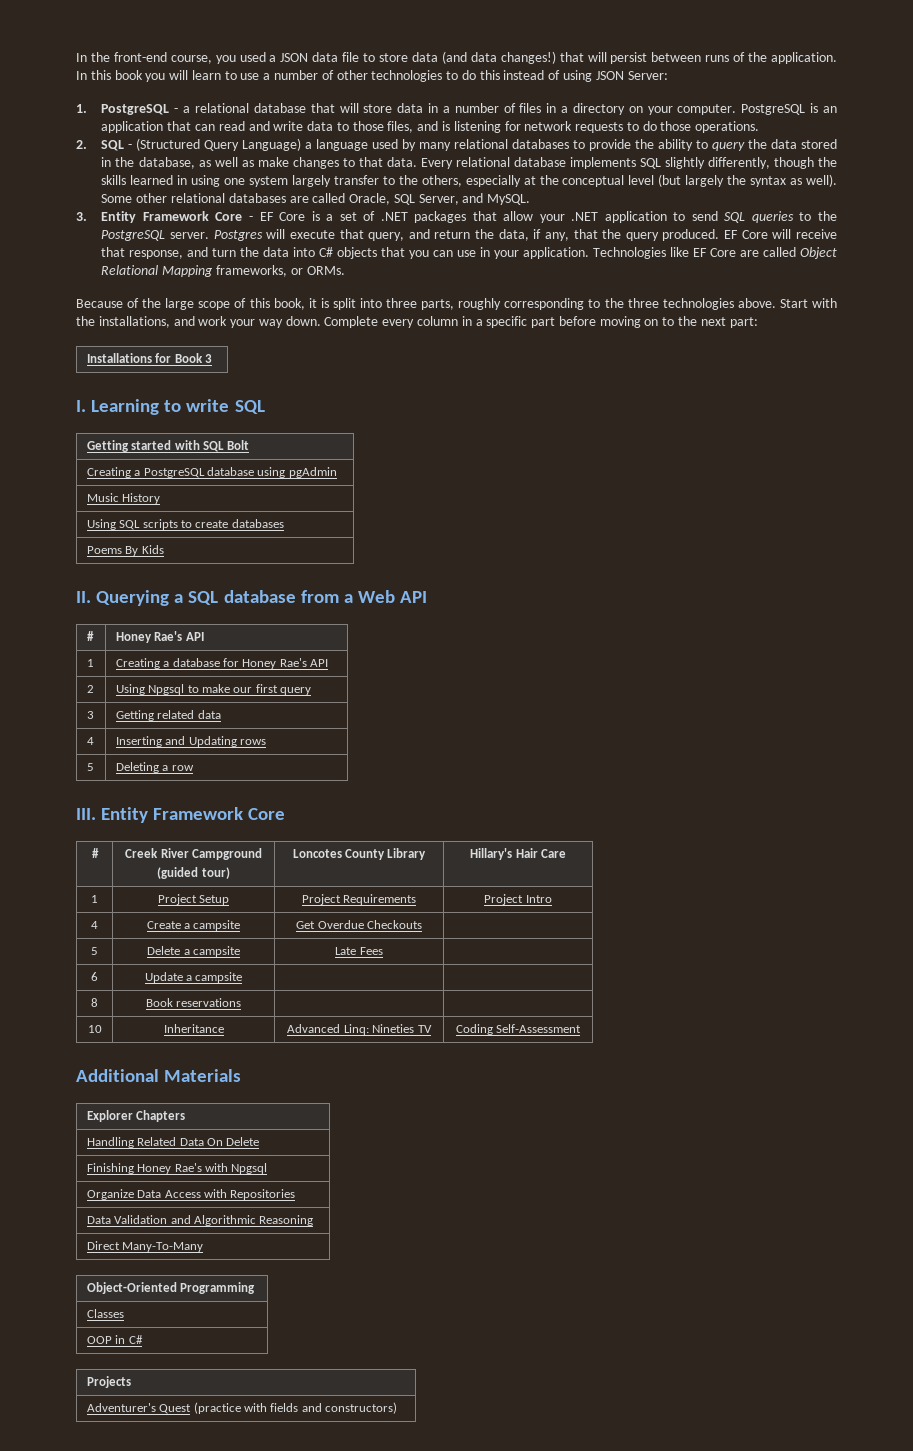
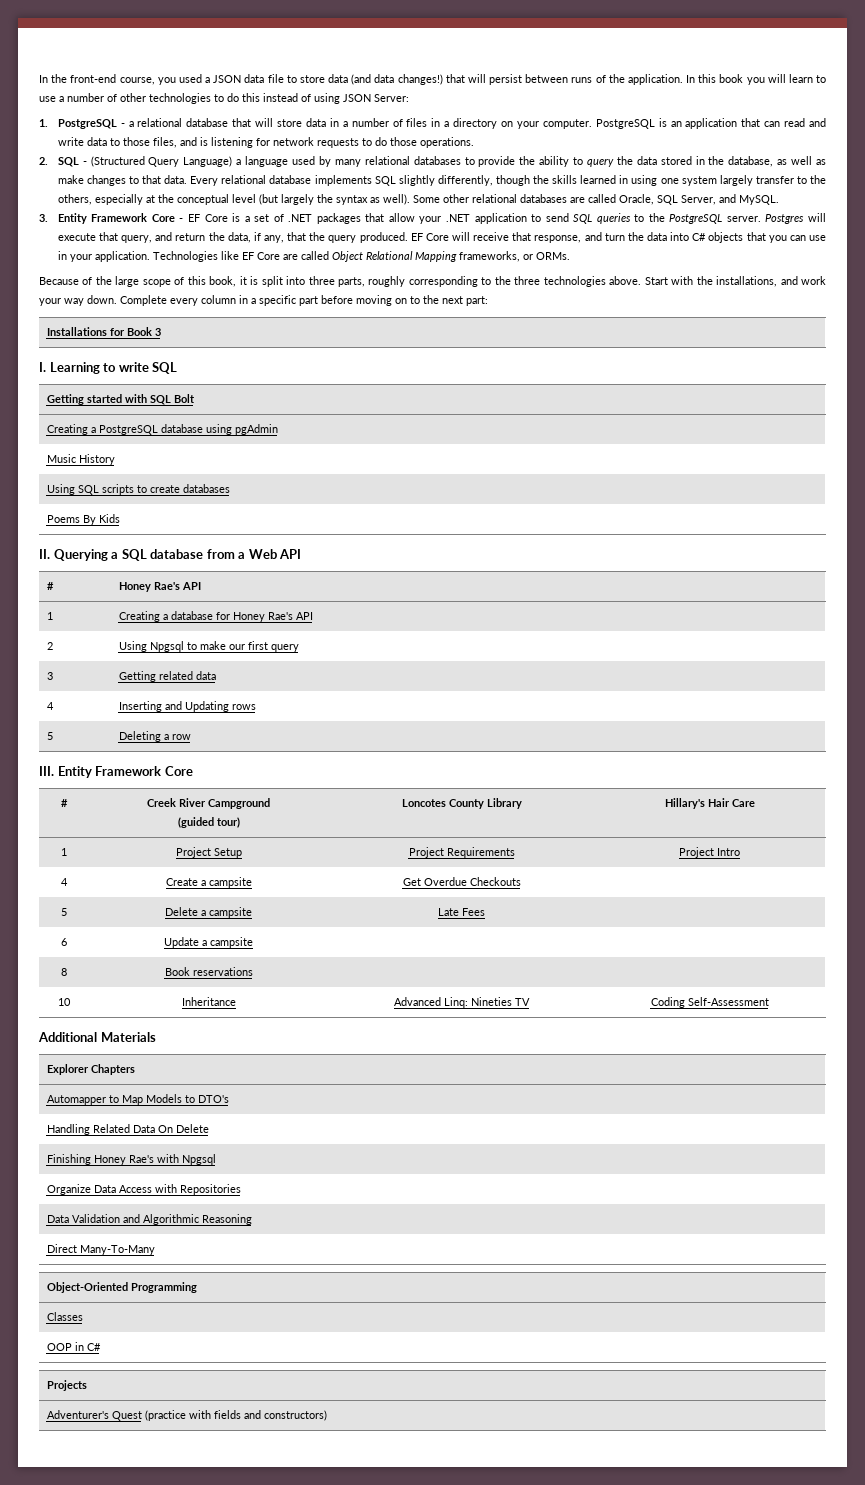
(186, 1116) none -> [46,1094,229,1105] // Automapper to Map Models to DTO's

